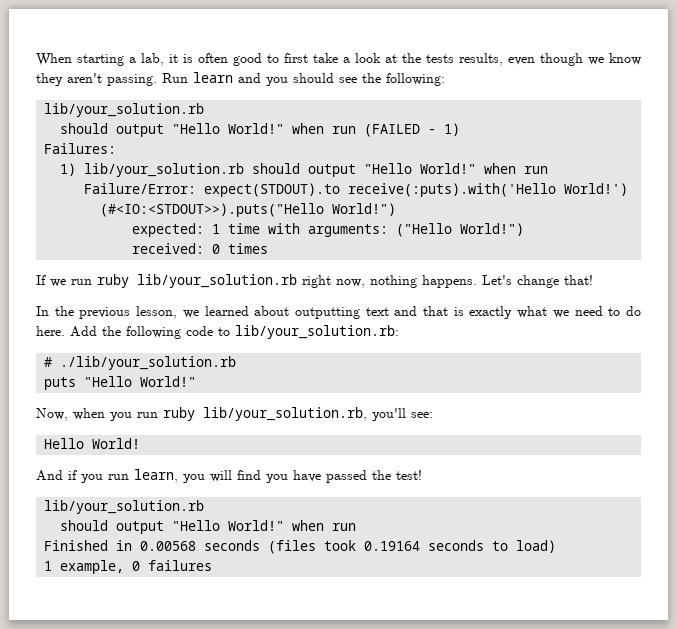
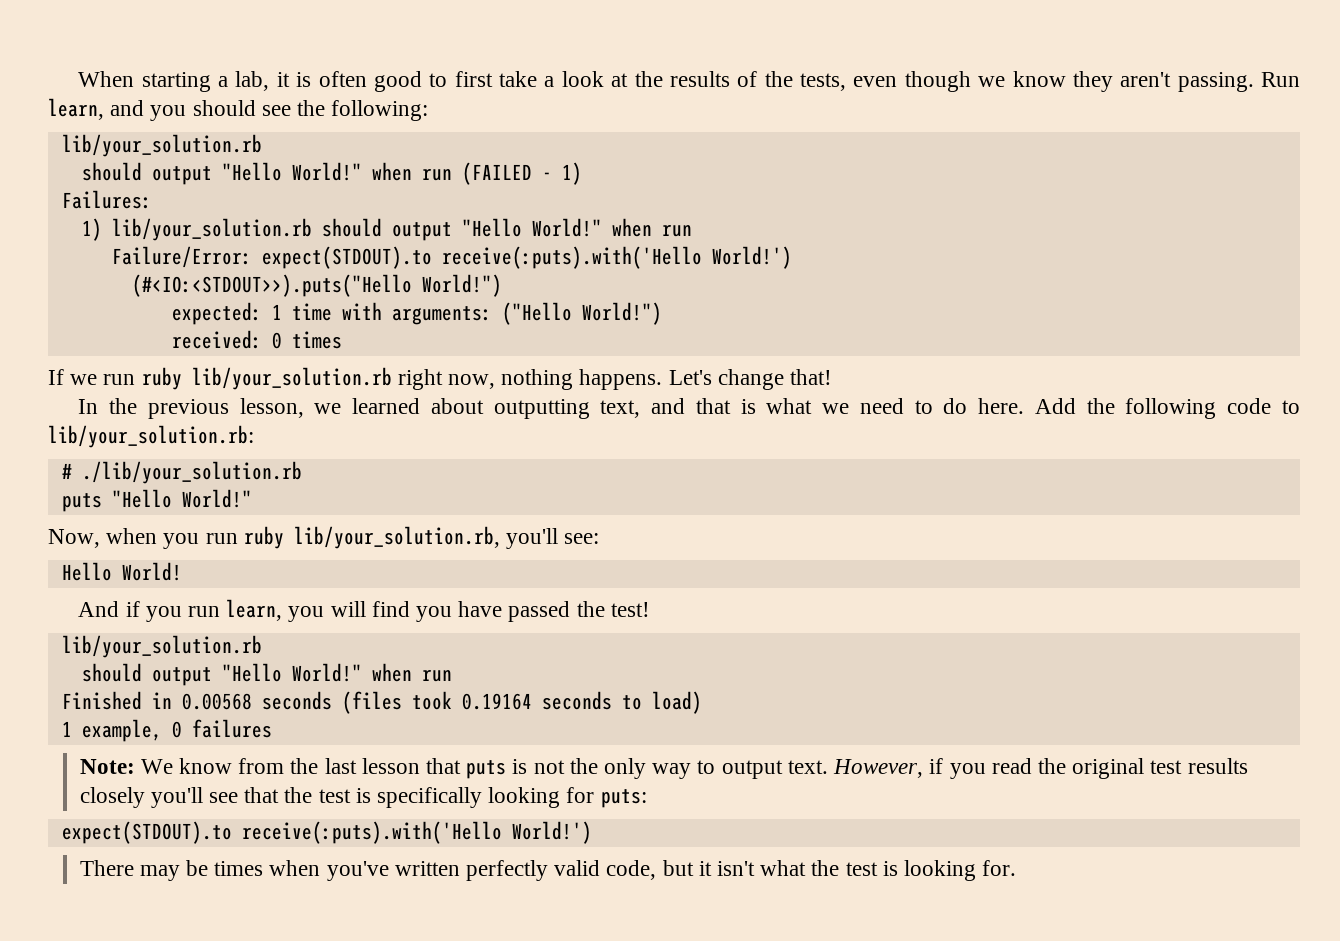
[426,53,503,66] tests results, -> [669,71,847,91] results of the tests,
[193,72,233,83] learn -> [48,98,104,120] learn,
[365,307,389,316] text -> [600,400,641,418] text,
[469,306,513,319] exactly -> (756, 406) none
(213, 565) none -> [79,758,1248,779] [79,787,647,808] [61,821,592,844] [79,860,1017,881] // Note: We know from the last lesson that puts is not the only way to output text. However, if you read the original test results closely you'll see that the test is specifically looking for puts: // expect(STDOUT).to receive(:puts).with('Hello World!') // There may be times when you've written perfectly valid code, but it isn't what the test is looking for.

